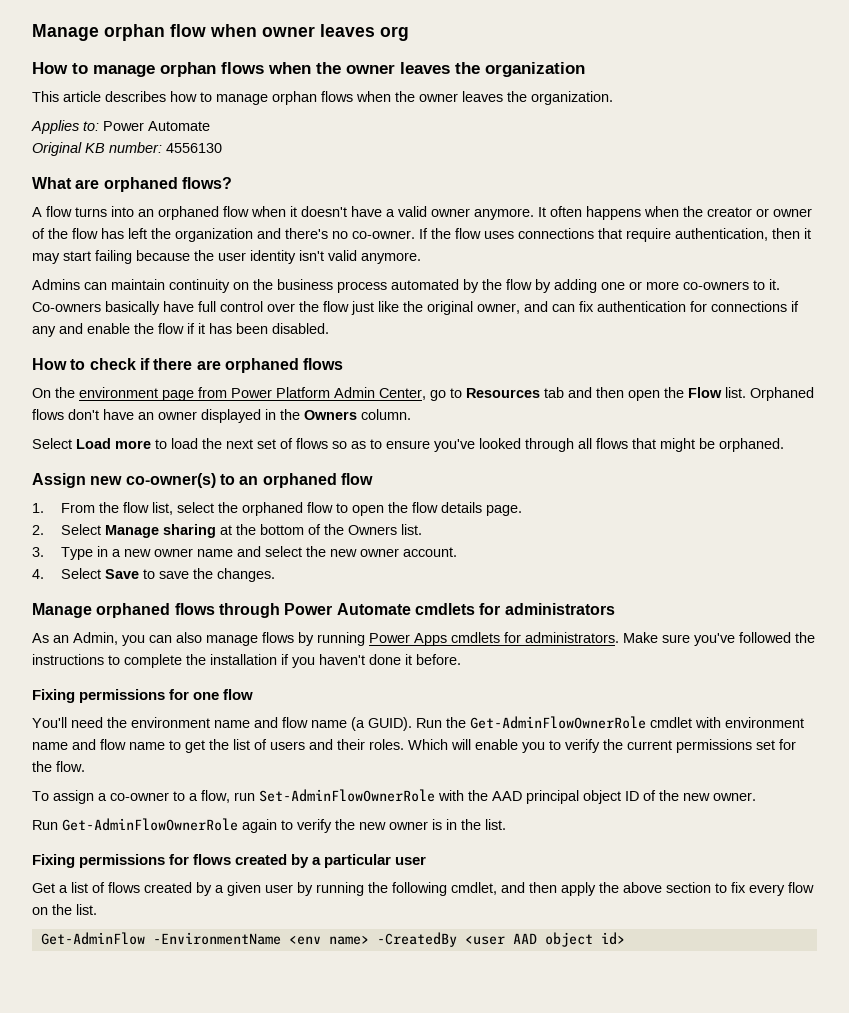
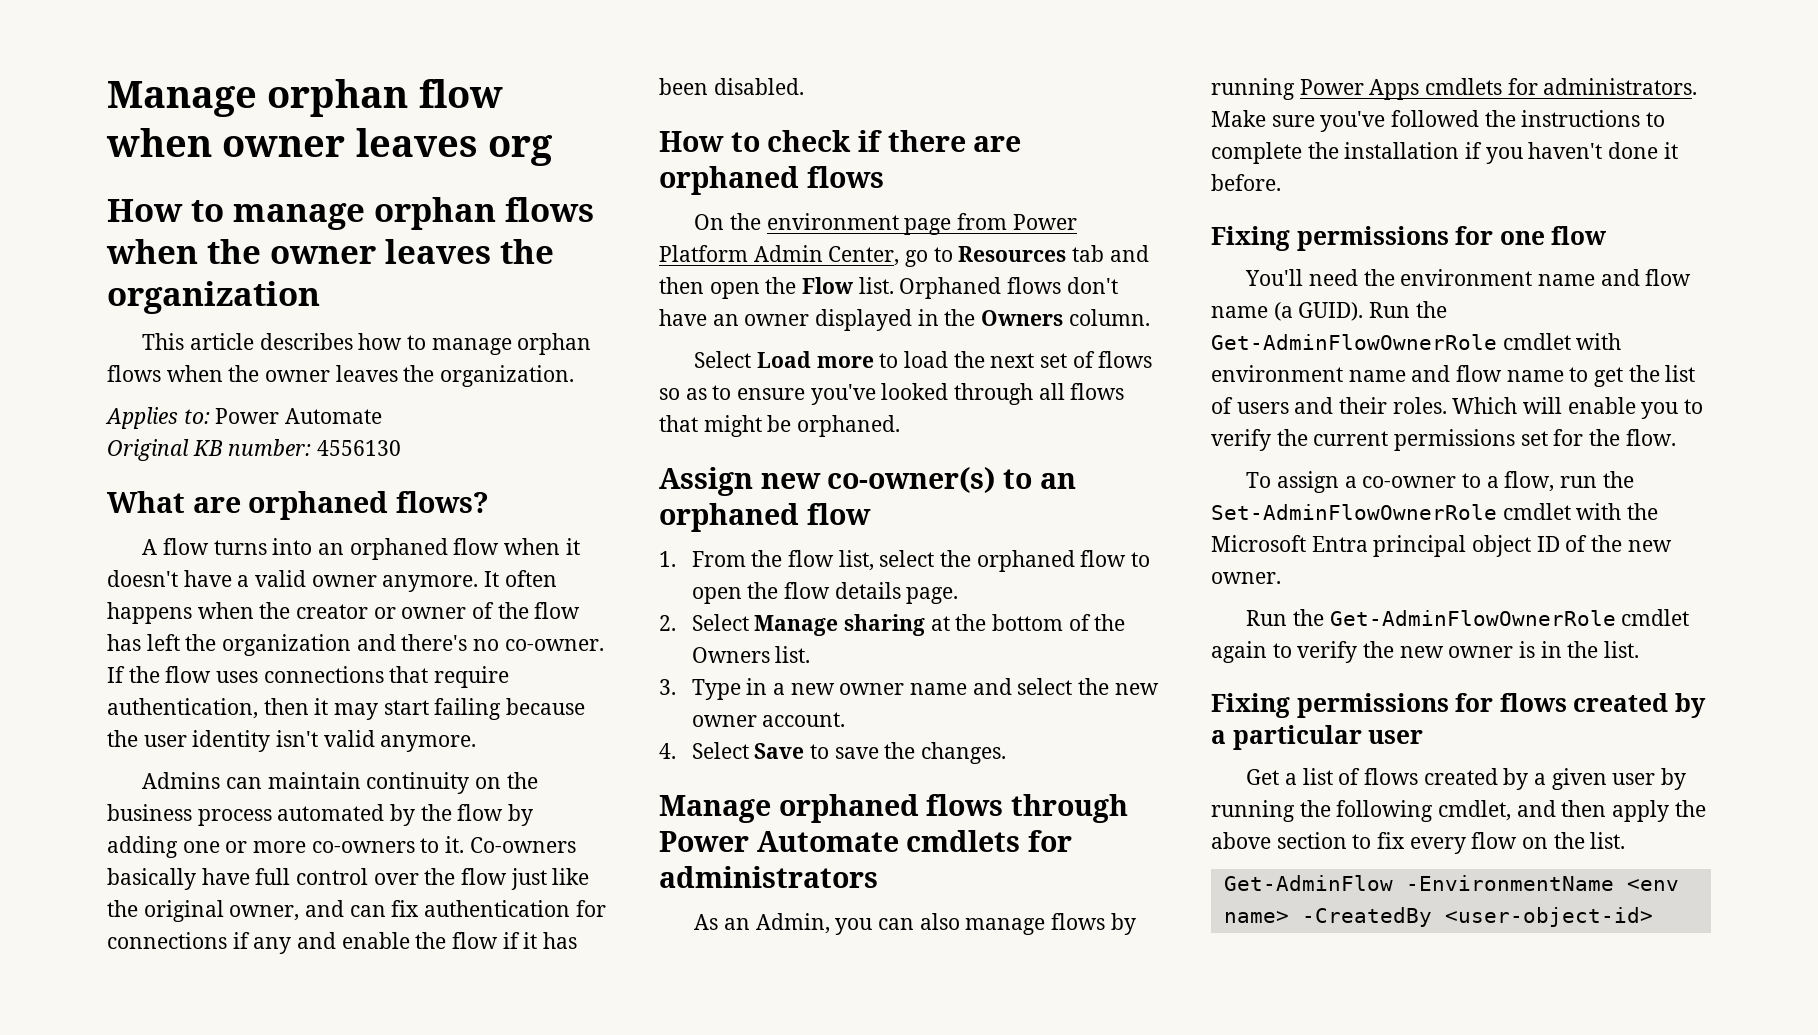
[259,789,522,802] Set-AdminFlowOwnerRole with the AAD -> [1602,471,1634,488] [1211,503,1659,520] [1211,535,1368,552] the Set-AdminFlowOwnerRole cmdlet with the Microsoft Entra
[62,818,238,831] Get-AdminFlowOwnerRole -> [1292,609,1690,626] the Get-AdminFlowOwnerRole cmdlet
[464,932,625,947] <user AAD object id> -> [1444,907,1653,927] <user-object-id>

